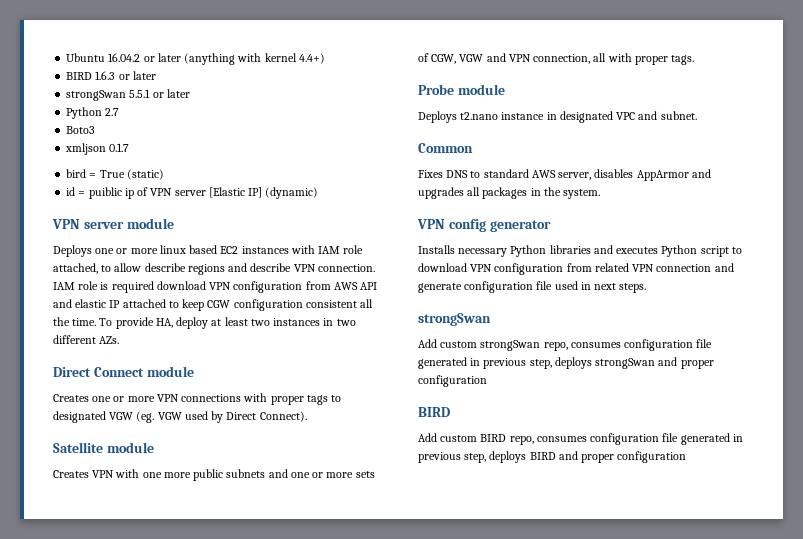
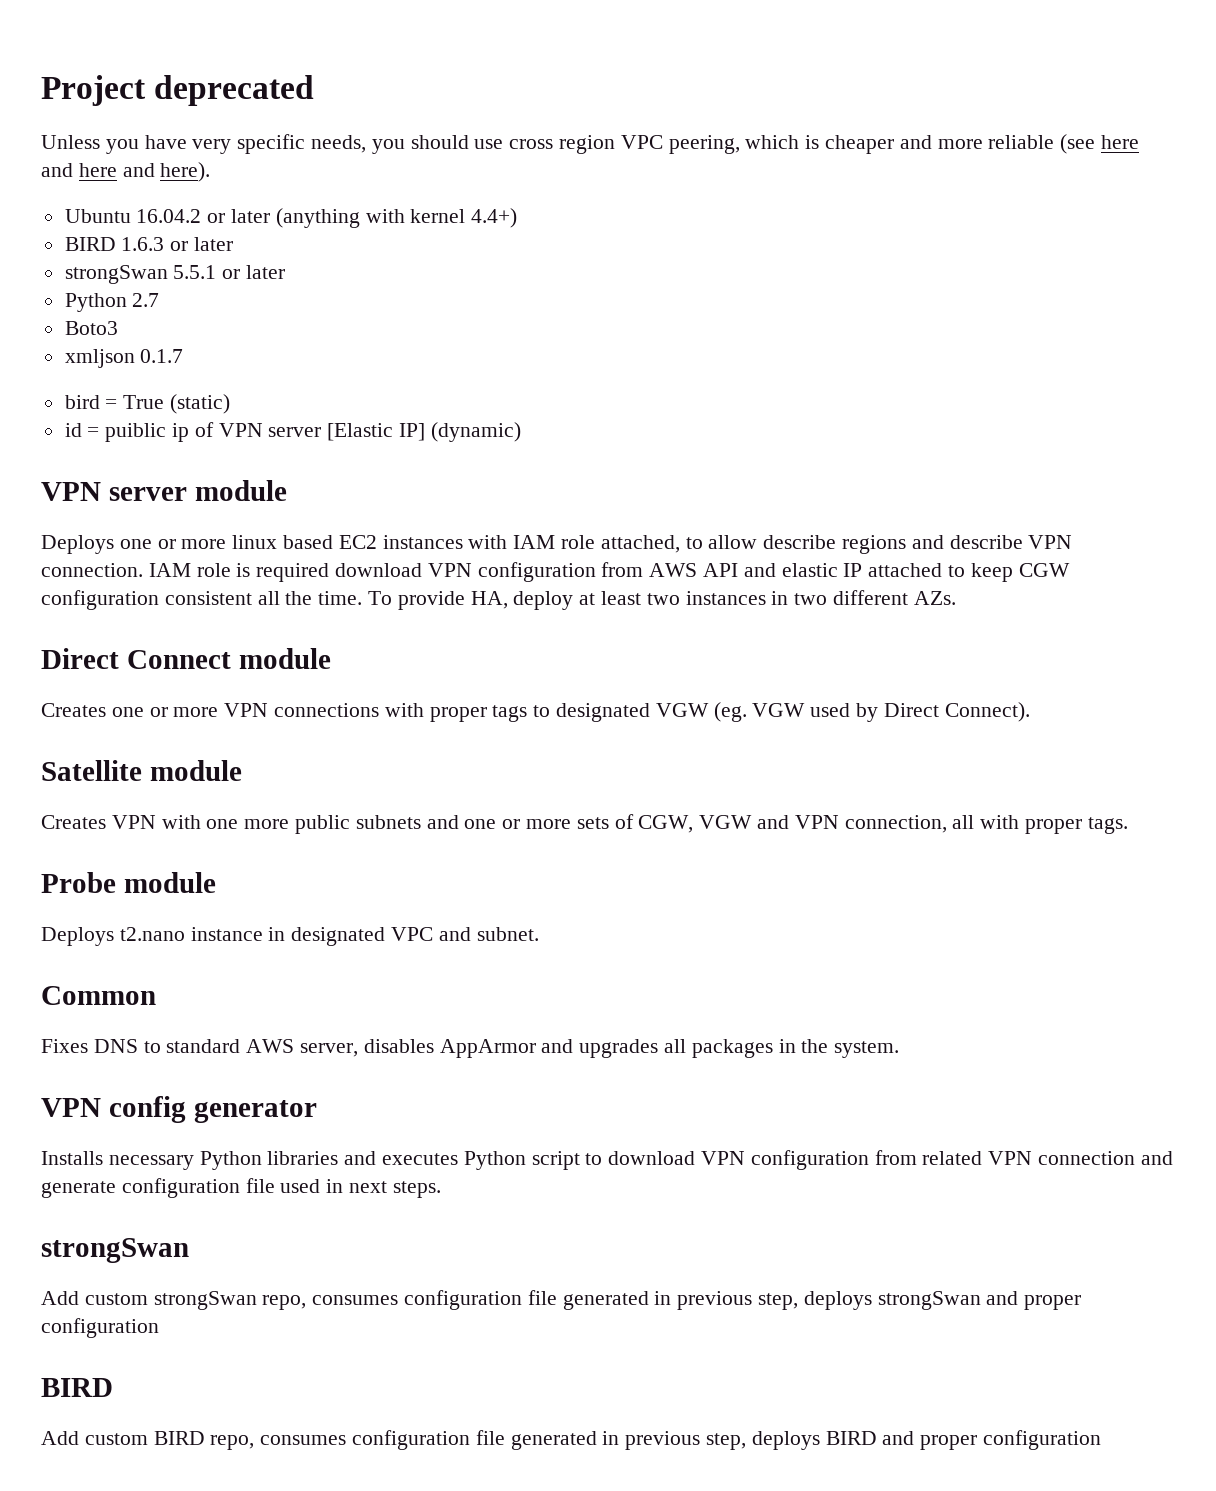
(66, 57) none -> [41,75,315,106] [41,134,1140,154] [41,162,211,182] Project deprecated // Unless you have very specific needs, you should use cross region VPC peering, which is cheaper and more reliable (see here and here and here). //

